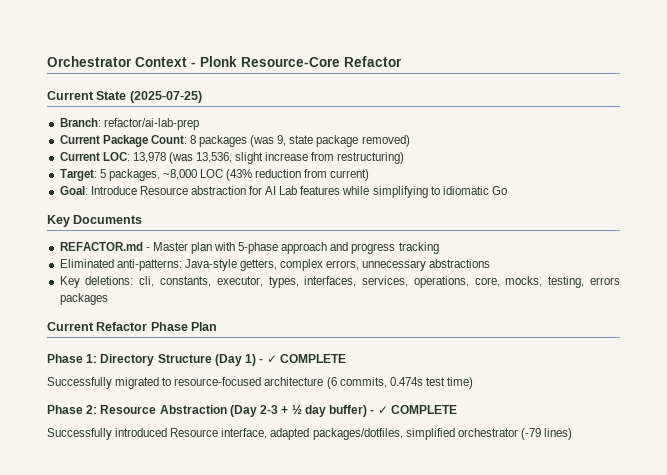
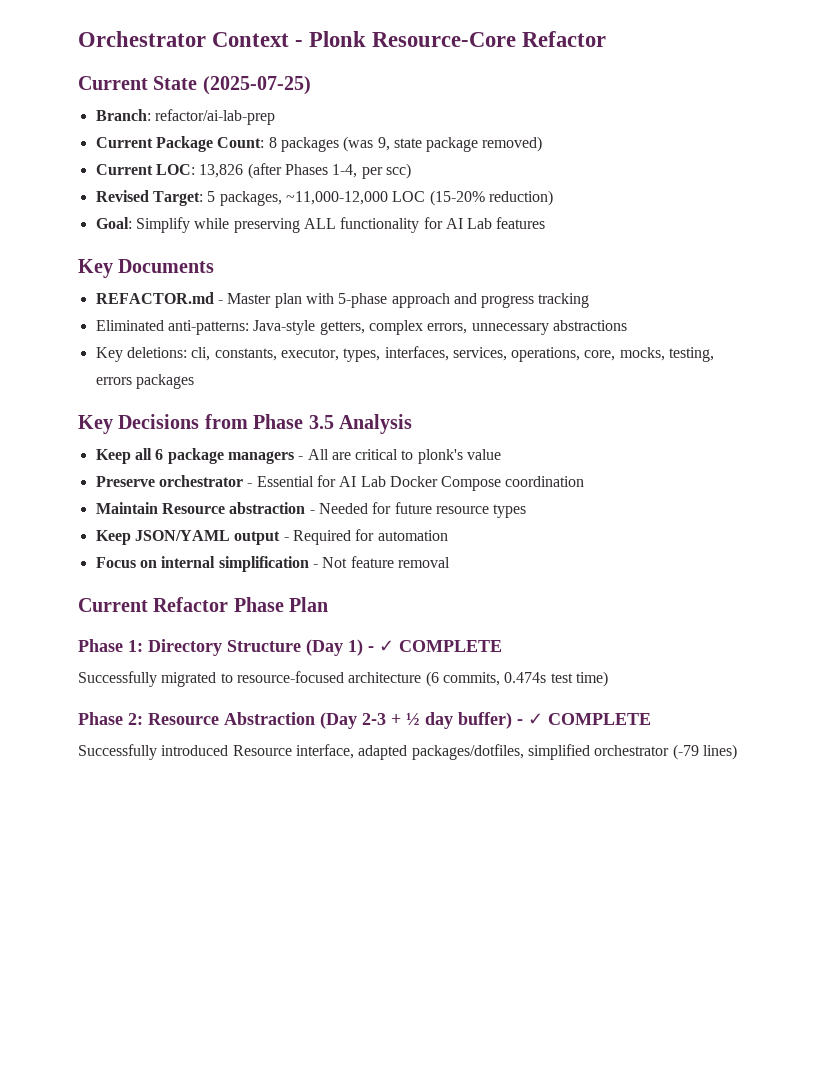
[132,152,405,164] [59,169,370,181] [59,186,246,195] 13,978 (was 13,536, slight increase from restructuring) // Target: 5 packages, ~8,000 LOC (43% reduction from current) // Goal: Introduce Resource abstraction -> [199,163,411,179] [95,190,553,206] [95,217,420,233] 13,826 (after Phases 1-4, per scc) // Revised Target: 5 packages, ~11,000-12,000 LOC (15-20% reduction) // Goal: Simplify while preserving ALL functionality
[342,186,507,198] while simplifying to idiomatic Go -> (546, 223) none
(108, 299) none -> [78,414,412,434] [95,448,502,464] [95,475,585,491] [95,502,527,518] [95,529,448,545] [95,556,450,572] // Key Decisions from Phase 3.5 Analysis // Keep all 6 package managers - All are critical to plonk's value // Preserve orchestrator - Essential for AI Lab Docker Compose coordination // Maintain Resource abstraction - Needed for future resource types // Keep JSON/YAML output - Required for automation // Focus on internal simplification - Not feature removal

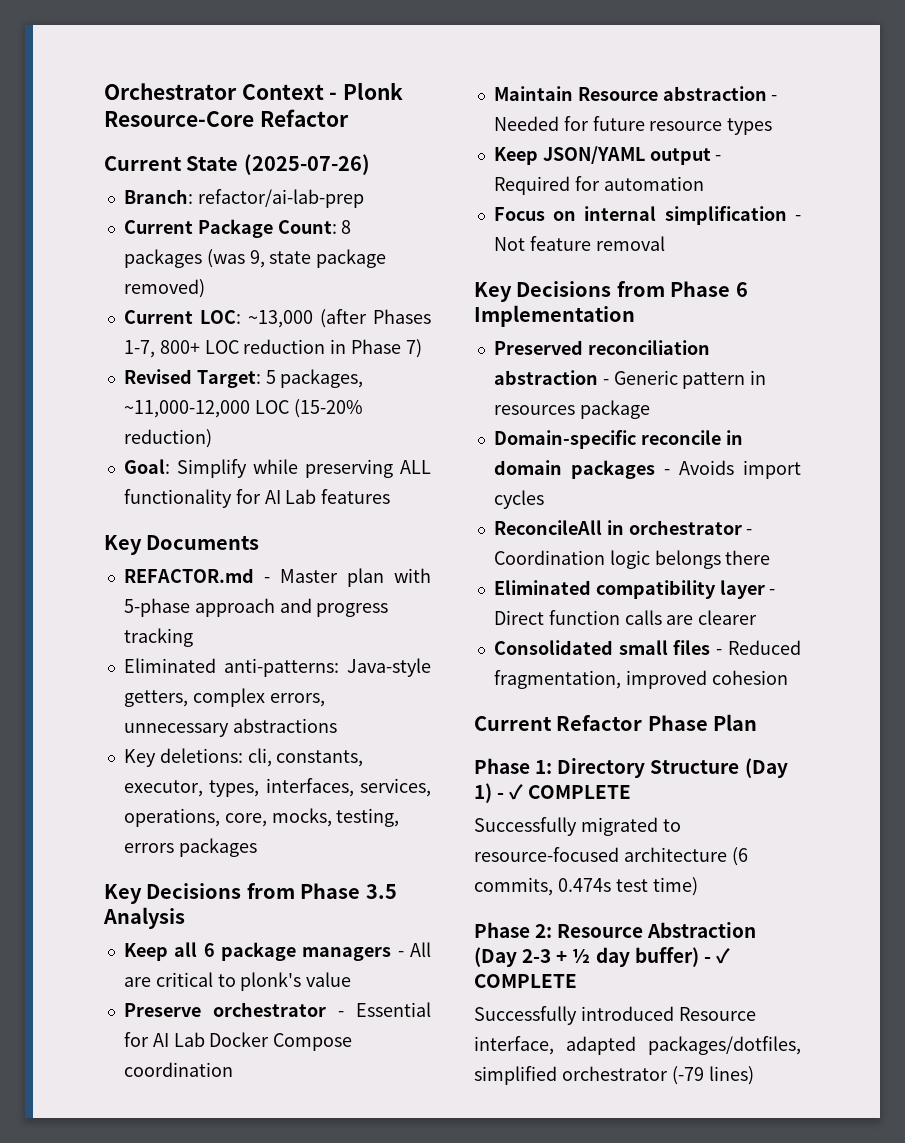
[202,76,311,95] (2025-07-25) -> [243,154,370,175] (2025-07-26)
[199,164,244,178] 13,826 -> [247,310,313,328] ~13,000
[332,163,411,179] 1-4, per scc) -> [123,339,422,358] 1-7, 800+ LOC reduction in Phase 7)
(450, 562) none -> [474,281,748,302] [474,305,635,327] [493,340,710,355] [493,370,767,389] [493,400,650,419] [493,430,743,449] [493,460,801,479] [493,490,544,509] [493,520,753,535] [493,550,771,569] [493,580,776,599] [493,610,758,625] [493,640,801,655] [493,670,788,689] // Key Decisions from Phase 6 Implementation // Preserved reconciliation abstraction - Generic pattern in resources package // Domain-specific reconcile in domain packages - Avoids import cycles // ReconcileAll in orchestrator - Coordination logic belongs there // Eliminated compatibility layer - Direct function calls are clearer // Consolidated small files - Reduced fragmentation, improved cohesion

